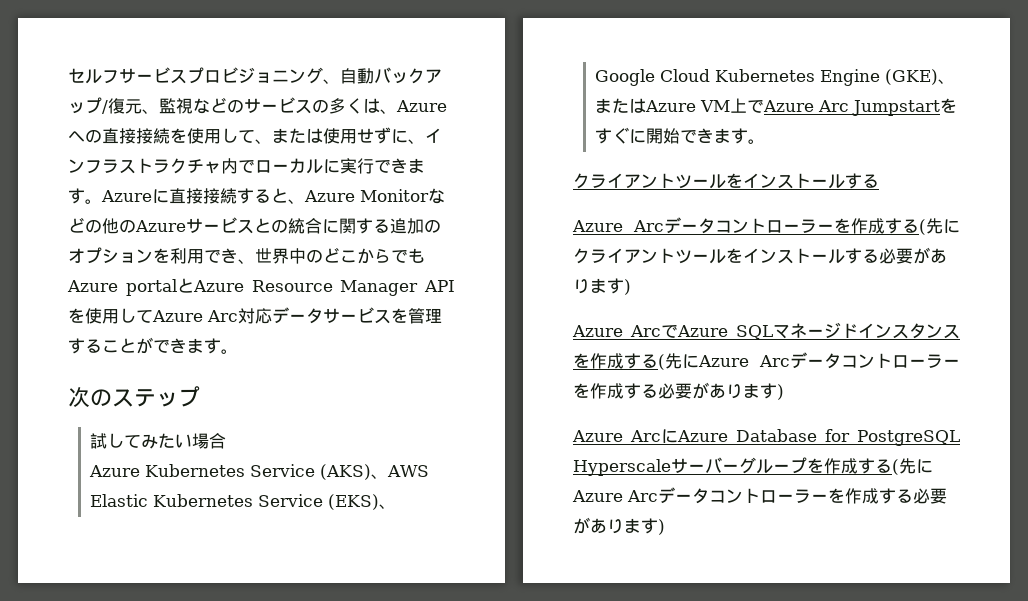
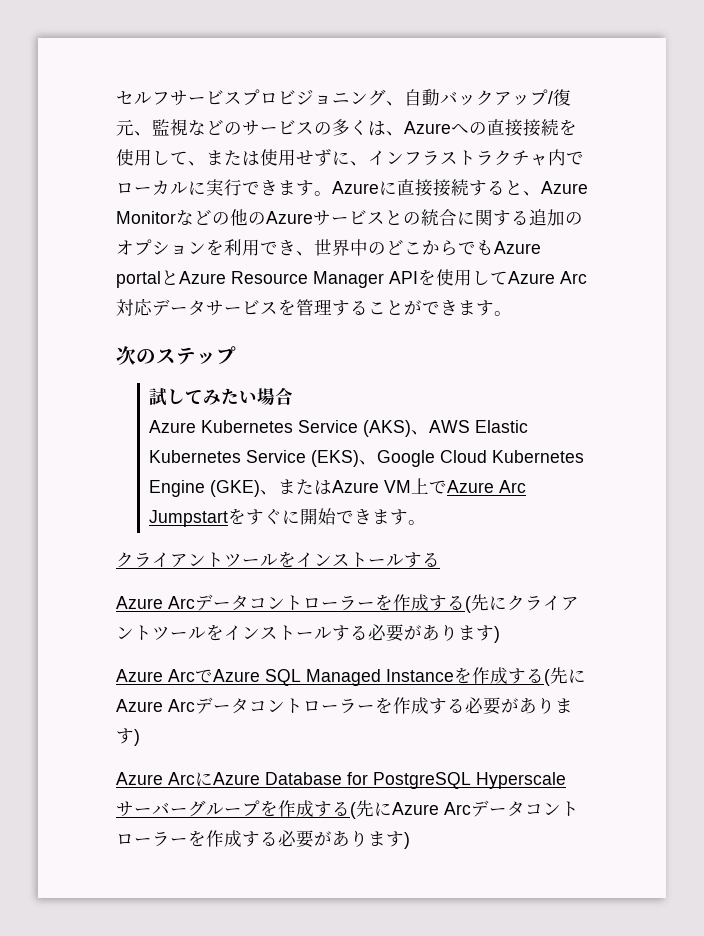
[773,322,960,339] マネージドインスタンス -> [306,669,454,686] Managed Instance

